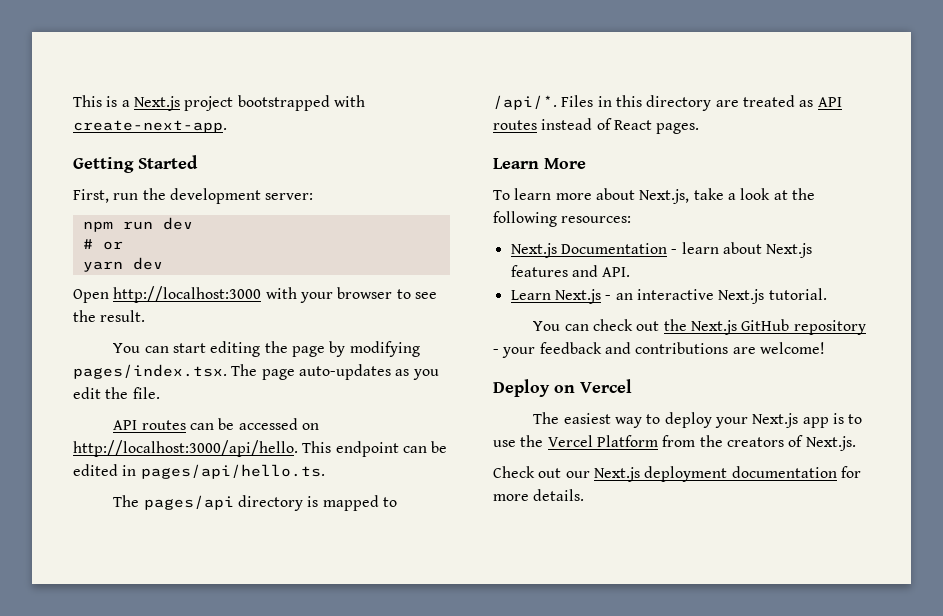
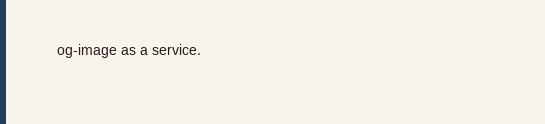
[73,95,365,111] [73,120,227,133] [73,155,198,173] [73,188,314,204] [82,217,193,232] [82,239,123,250] [82,257,163,272] [73,286,437,303] [73,310,146,322] [113,341,420,357] [73,364,439,380] [73,387,160,399] [113,418,320,430] [73,440,448,457] [73,464,325,479] [113,495,398,511] [493,95,842,111] [493,118,700,134] [493,158,586,169] [493,188,815,204] [493,211,632,227] [510,242,813,258] [510,265,631,277] [510,288,827,304] [533,319,866,335] [493,342,825,358] [493,379,632,397] [533,412,863,428] [493,435,856,451] [493,466,861,482] [493,489,585,501] This is a Next.js project bootstrapped with create-next-app. // Getting Started // First, run the development server: // npm run dev // # or // yarn dev // Open http://localhost:3000 with your browser to see the result. // You can start editing the page by modifying pages/index.tsx. The page auto-updates as you edit the file. // API routes can be accessed on http://localhost:3000/api/hello. This endpoint can be edited in pages/api/hello.ts. // The pages/api directory is mapped to /api/*. Files in this directory are treated as API routes instead of React pages. // Learn More // To learn more about Next.js, take a look at the following resources: // Next.js Documentation - learn about Next.js features and API. // Learn Next.js - an interactive Next.js tutorial. // You can check out the Next.js GitHub repository - your feedback and contributions are welcome! // Deploy on Vercel // The easiest way to deploy your Next.js app is to use the Vercel Platform from the creators of Next.js. // Check out our Next.js deployment documentation for more details. -> [57,44,201,58] og-image as a service.

